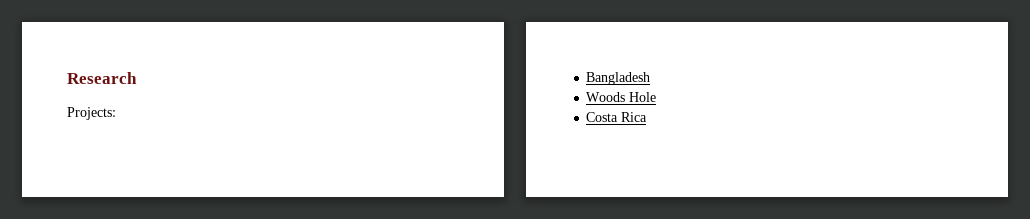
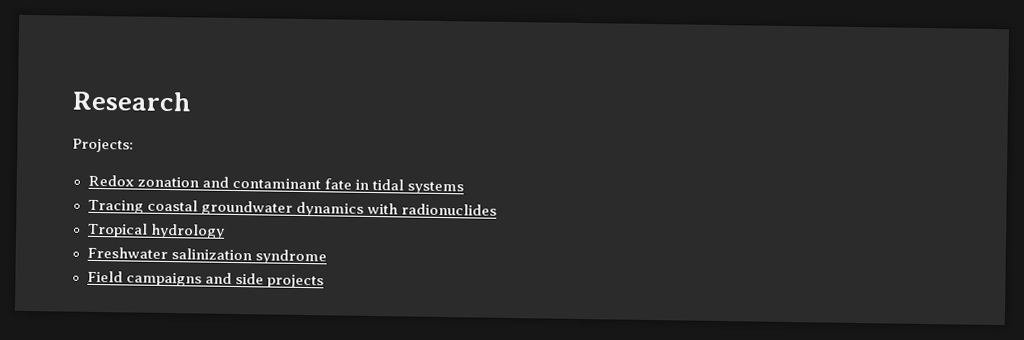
[586,72,651,85] [586,92,657,102] [586,112,648,122] Bangladesh // Woods Hole // Costa Rica -> [87,174,464,195] [87,199,497,217] [86,222,225,239] [86,246,327,265] [86,270,324,289] Redox zonation and contaminant fate in tidal systems // Tracing coastal groundwater dynamics with radionuclides // Tropical hydrology // Freshwater salinization syndrome // Field campaigns and side projects

